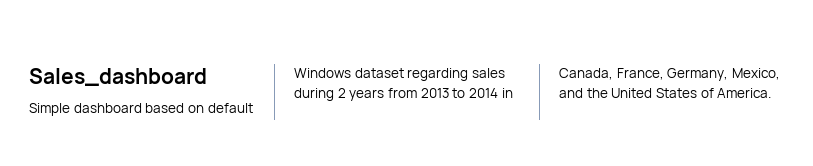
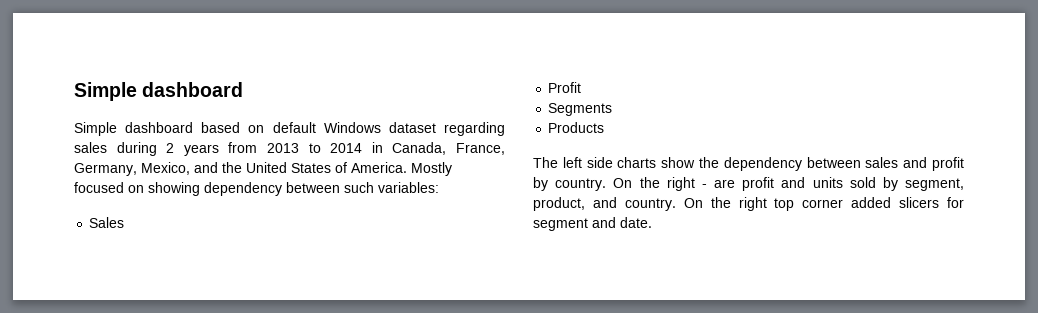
[29,68,207,86] Sales_dashboard -> [74,82,244,101] Simple dashboard
(772, 93) none -> [411,162,452,176] [74,182,439,196] [89,217,125,228] [548,82,582,93] [548,103,613,116] [548,122,605,133] [533,157,964,171] [533,177,964,191] [533,197,964,211] [533,217,652,231] Mostly focused on showing dependency between such variables: // Sales // Profit // Segments // Products // The left side charts show the dependency between sales and profit by country. On the right - are profit and units sold by segment, product, and country. On the right top corner added slicers for segment and date.

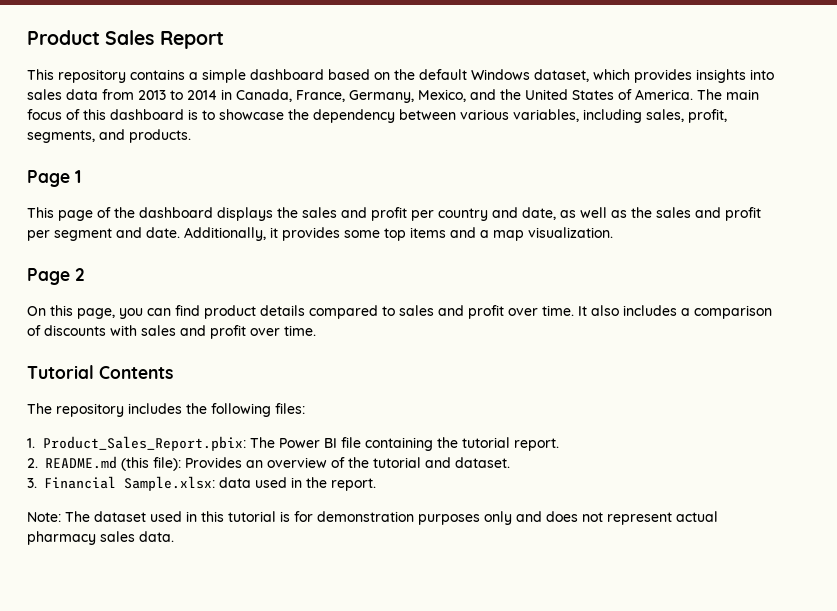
[74,82,244,101] [74,122,117,136] Simple dashboard // Simple -> [27,30,224,49] [27,69,246,83] Product Sales Report // This repository contains a simple
(265, 129) none -> [394,69,415,80] the
[388,122,505,136] [74,142,219,156] dataset regarding sales during 2 years -> [534,69,774,83] [27,89,98,100] dataset, which provides insights into sales data
[411,162,452,176] [74,182,439,196] [89,217,125,228] [548,82,582,93] [548,103,613,116] [548,122,605,133] [533,157,964,171] [533,177,964,191] [533,197,964,211] [533,217,652,231] Mostly focused on showing dependency between such variables: // Sales // Profit // Segments // Products // The left side charts show the dependency between sales and profit by country. On the right - are profit and units sold by segment, product, and country. On the right top corner added slicers for segment and date. -> [697,89,759,100] [27,109,727,123] [27,129,191,143] [27,170,81,187] [27,207,761,221] [27,227,613,241] [27,268,84,285] [27,305,772,319] [27,325,316,339] [27,365,173,379] [27,403,305,417] [27,436,559,451] [27,456,510,471] [27,476,376,491] [27,511,718,525] [27,531,174,545] The main focus of this dashboard is to showcase the dependency between various variables, including sales, profit, segments, and products. // Page 1 // This page of the dashboard displays the sales and profit per country and date, as well as the sales and profit per segment and date. Additionally, it provides some top items and a map visualization. // Page 2 // On this page, you can find product details compared to sales and profit over time. It also includes a comparison of discounts with sales and profit over time. // Tutorial Contents // The repository includes the following files: // 1. Product_Sales_Report.pbix: The Power BI file containing the tutorial report. // 2. README.md (this file): Provides an overview of the tutorial and dataset. // 3. Financial Sample.xlsx: data used in the report. // Note: The dataset used in this tutorial is for demonstration purposes only and does not represent actual pharmacy sales data.

